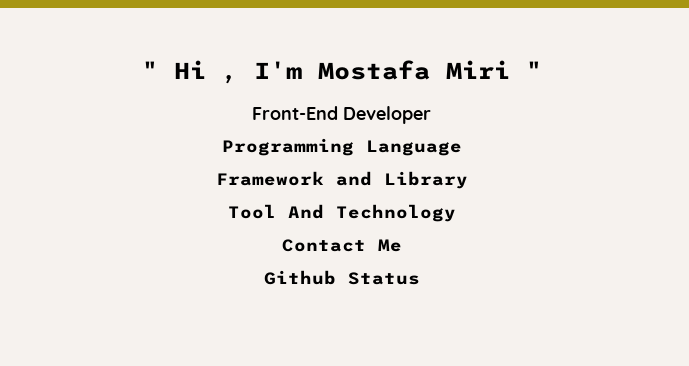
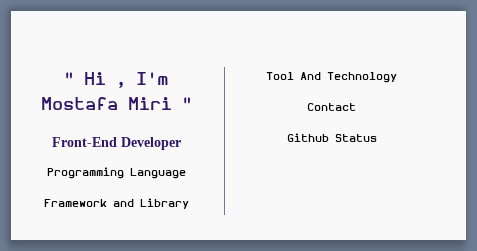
[377,239,402,252] Me -> (356, 107) none

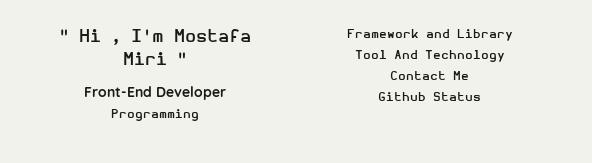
[130,168,186,179] Language -> (199, 115) none
(356, 107) none -> [453,71,469,80] Me

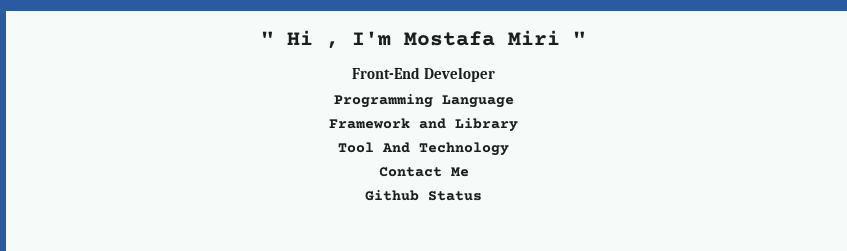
(199, 115) none -> [441,95,514,108] Language

